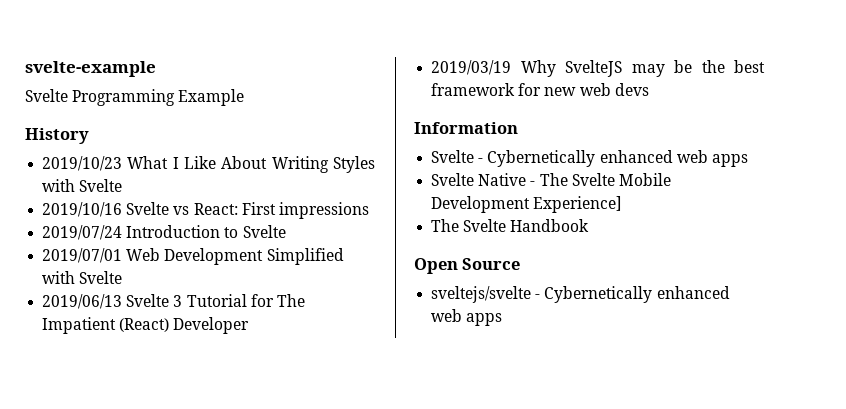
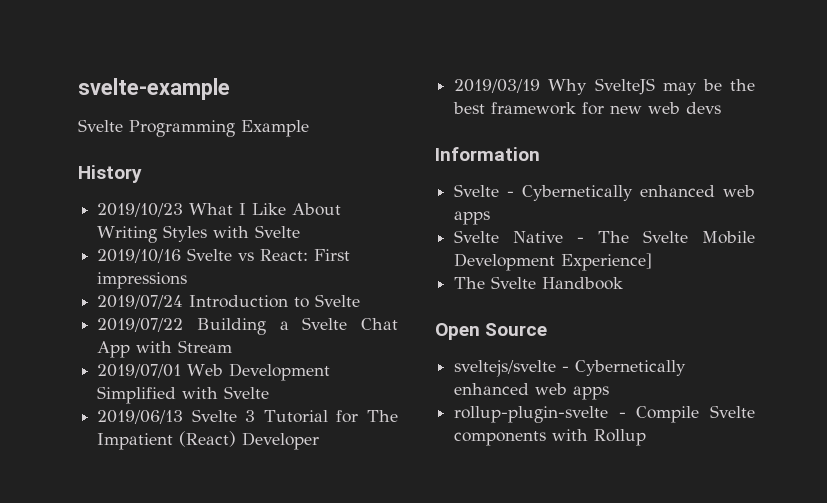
(286, 231) none -> [97,317,398,335] [97,340,233,358] // 2019/07/22 Building a Svelte Chat App with Stream
(503, 319) none -> [454,405,755,423] [454,429,647,446] // rollup-plugin-svelte - Compile Svelte components with Rollup

